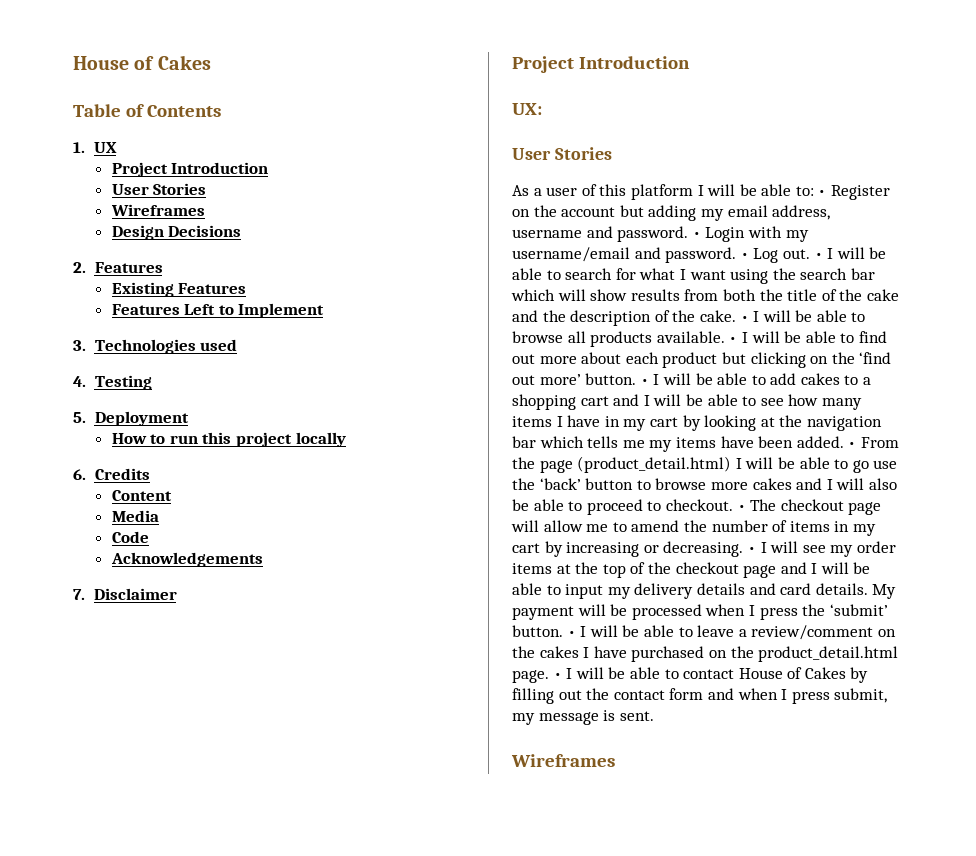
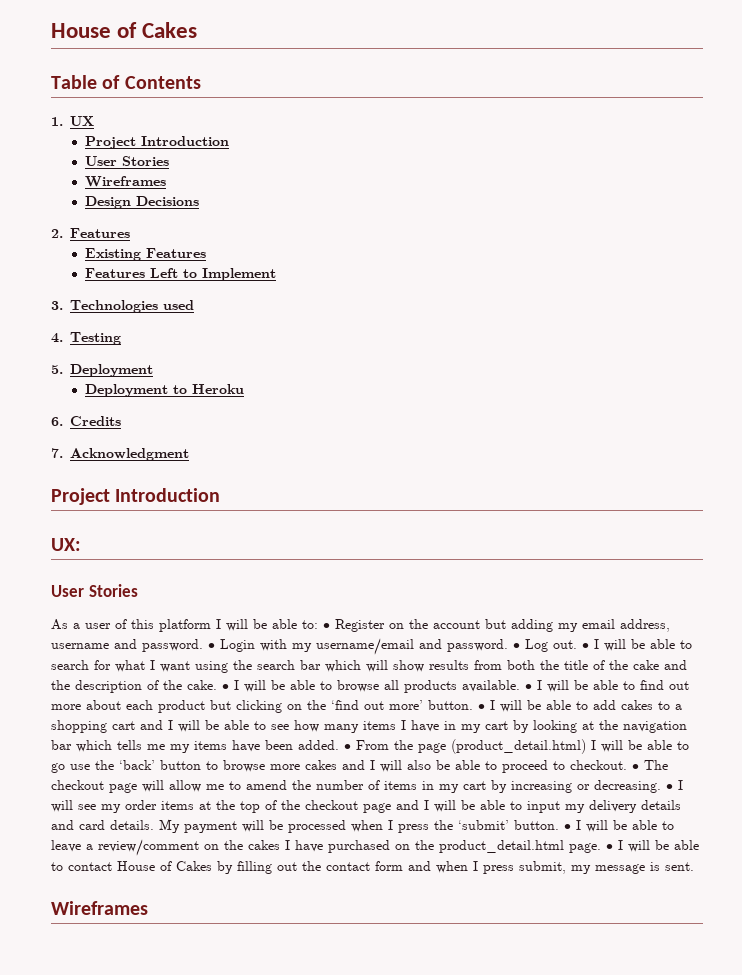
[111,432,346,447] [73,468,150,480] [111,490,172,501] [111,510,159,522] [111,531,149,543] [110,552,263,567] How to run this project locally // 6. Credits // Content // Media // Code // Acknowledgements -> [84,384,244,397] [51,416,121,426] Deployment to Heroku // 6. Credits
[93,588,177,600] Disclaimer -> [70,448,189,461] Acknowledgment

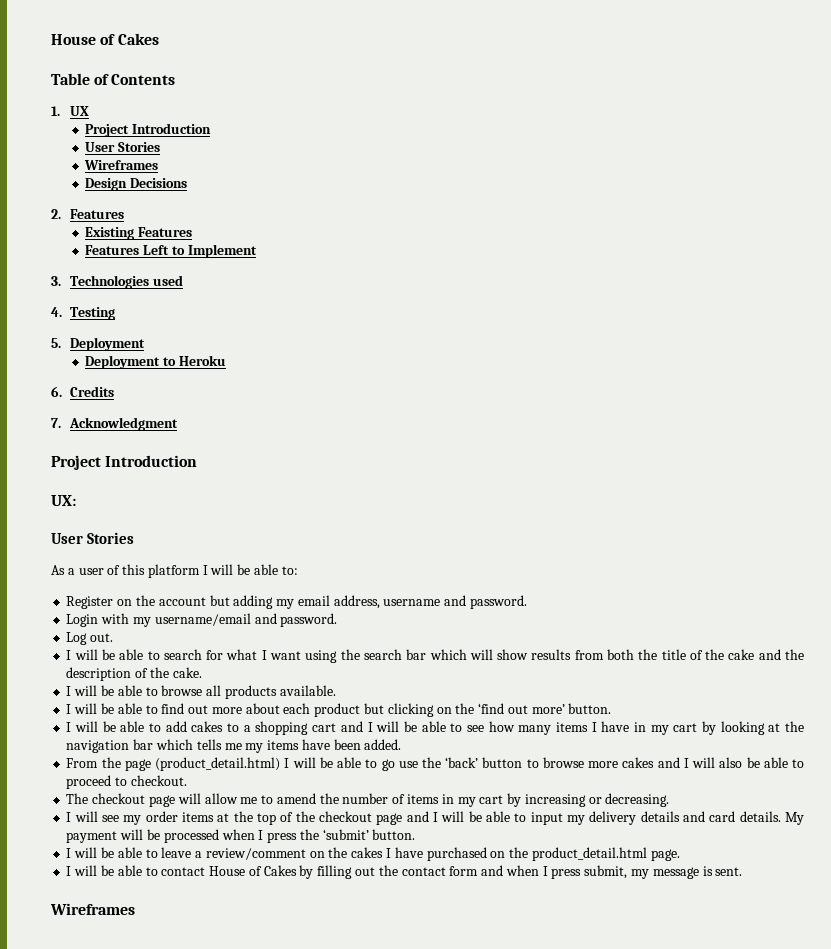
[323,623,330,629] • -> (298, 570) //
[208,643,215,649] • -> (527, 602) //
[513,643,520,649] • -> (338, 620) //
[582,643,589,649] • -> (114, 637) //
[222,684,229,690] • -> (202, 672) //
[525,684,532,690] • -> (336, 690) //
[478,704,485,710] • -> (612, 708) //
[344,744,351,750] • -> (402, 744) //
[632,764,639,770] • -> (187, 780) //
[666,784,673,790] • -> (670, 800) //
[564,824,571,830] • -> (416, 834) //
[606,844,613,850] • -> (680, 855) //

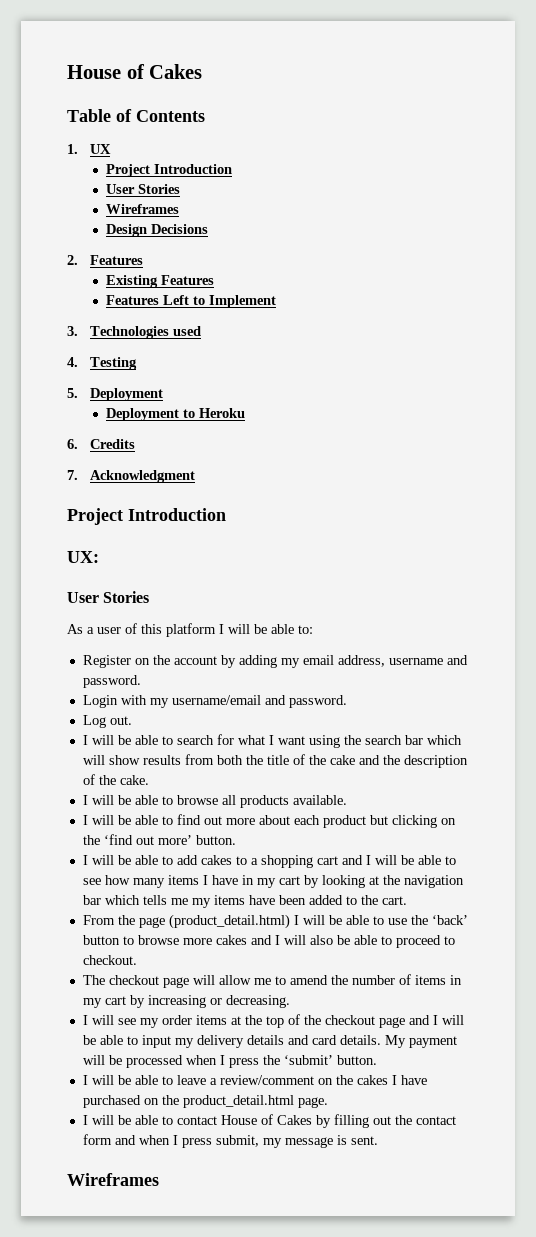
[209,595,230,606] but -> [220,655,236,668] by
[364,739,402,750] added. -> [308,895,407,905] added to the cart.
[381,759,395,771] go -> (384, 920) none

